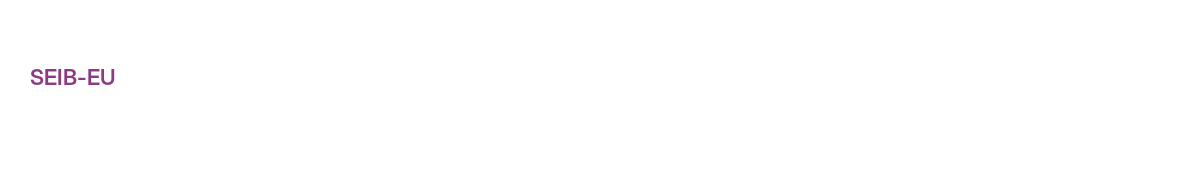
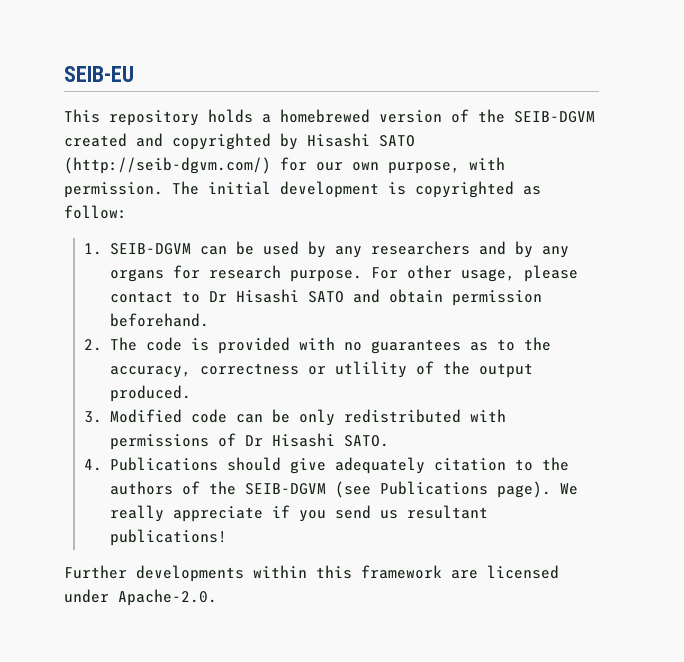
(115, 77) none -> [64,109,595,126] [64,133,415,150] [64,157,505,174] [64,181,541,198] [64,205,127,219] [83,241,569,258] [109,265,578,282] [109,289,542,306] [109,313,209,327] [83,337,551,354] [109,361,533,378] [109,385,191,402] [83,409,506,426] [109,433,389,450] [83,457,569,474] [109,481,578,498] [109,505,488,522] [109,529,227,546] [64,565,559,582] [64,589,217,606] // This repository holds a homebrewed version of the SEIB-DGVM created and copyrighted by Hisashi SATO (http://seib-dgvm.com/) for our own purpose, with permission. The initial development is copyrighted as follow: // 1. SEIB-DGVM can be used by any researchers and by any organs for research purpose. For other usage, please contact to Dr Hisashi SATO and obtain permission beforehand. // 2. The code is provided with no guarantees as to the accuracy, correctness or utlility of the output produced. // 3. Modified code can be only redistributed with permissions of Dr Hisashi SATO. // 4. Publications should give adequately citation to the authors of the SEIB-DGVM (see Publications page). We really appreciate if you send us resultant publications! // Further developments within this framework are licensed under Apache-2.0.

